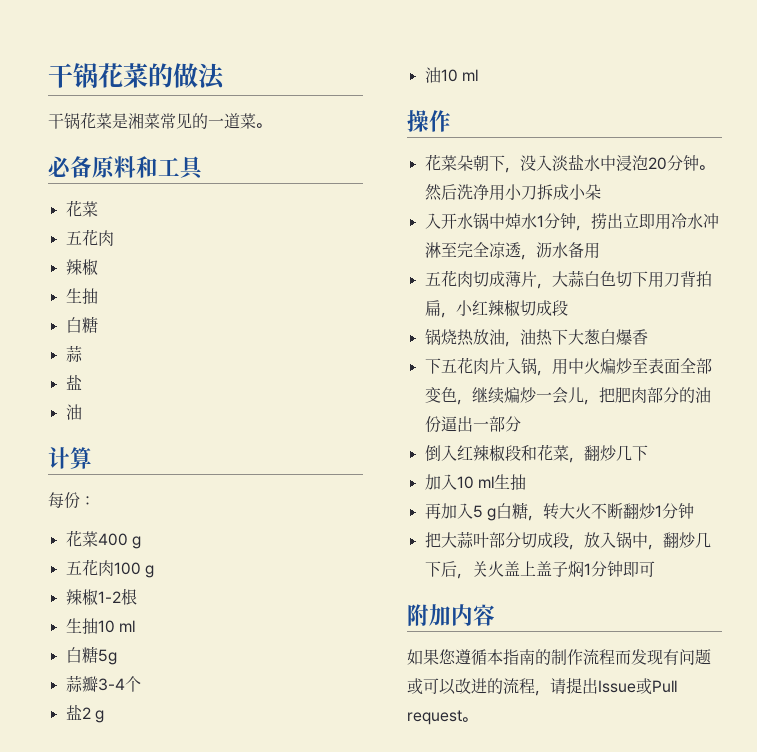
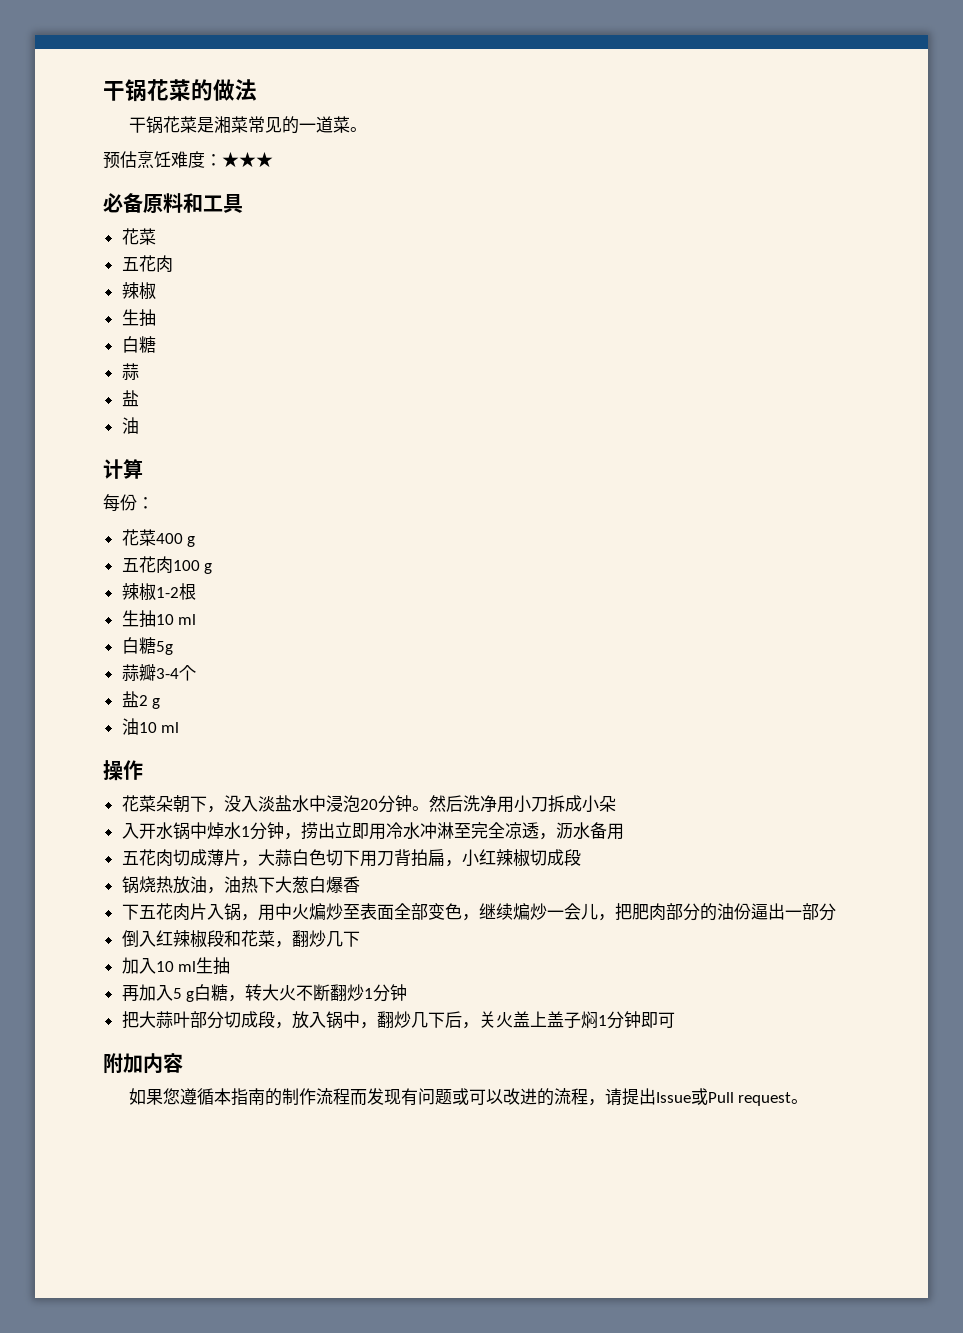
(271, 125) none -> [103,151,273,169] // 预估烹饪难度：★★★

